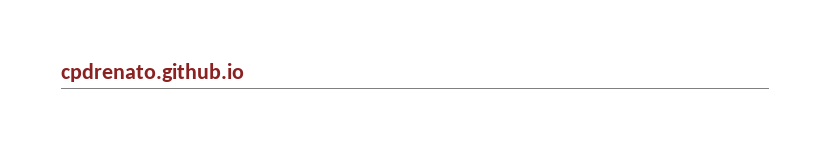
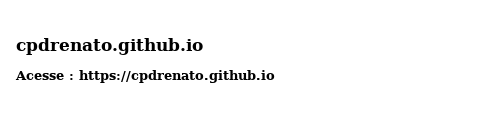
(244, 72) none -> [15,70,275,83] // Acesse : https://cpdrenato.github.io

